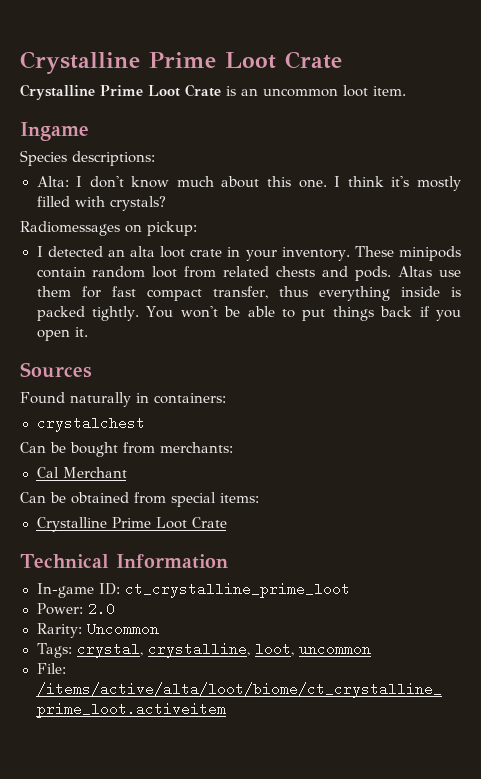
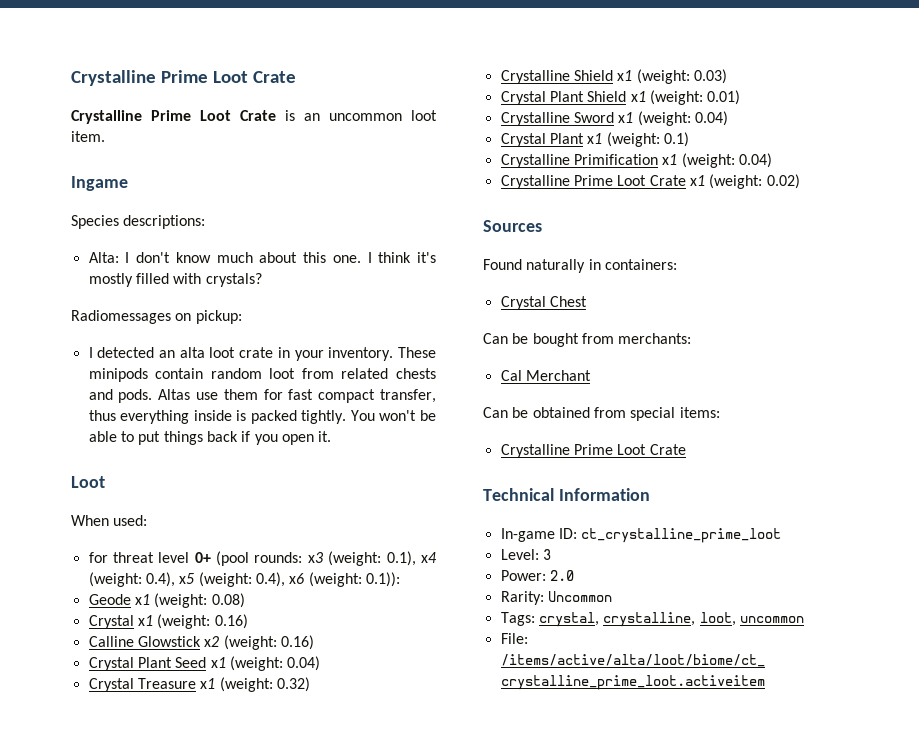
(88, 332) none -> [71,476,105,488] [71,515,148,526] [88,551,437,566] [88,572,400,587] [88,593,245,608] [88,614,248,629] [88,635,314,650] [88,656,321,671] [88,677,310,692] [500,69,727,84] [500,90,741,105] [500,111,728,126] [500,132,689,147] [500,153,772,168] [500,174,800,189] // Loot // When used: // for threat level 0+ (pool rounds: x3 (weight: 0.1), x4 (weight: 0.4), x5 (weight: 0.4), x6 (weight: 0.1)): // Geode x1 (weight: 0.08) // Crystal x1 (weight: 0.16) // Calline Glowstick x2 (weight: 0.16) // Crystal Plant Seed x1 (weight: 0.04) // Crystal Treasure x1 (weight: 0.32) // Crystalline Shield x1 (weight: 0.03) // Crystal Plant Shield x1 (weight: 0.01) // Crystalline Sword x1 (weight: 0.04) // Crystal Plant x1 (weight: 0.1) // Crystalline Primification x1 (weight: 0.04) // Crystalline Prime Loot Crate x1 (weight: 0.02)
[36,416,145,432] crystalchest -> [500,296,587,310] Crystal Chest
(350, 590) none -> [500,549,551,560] // Level: 3

